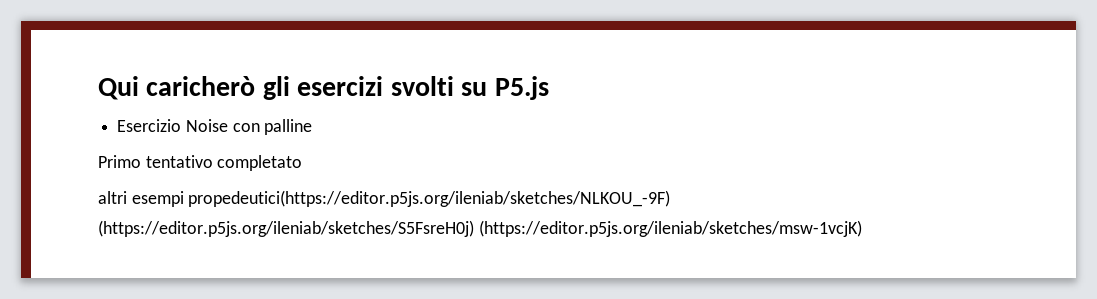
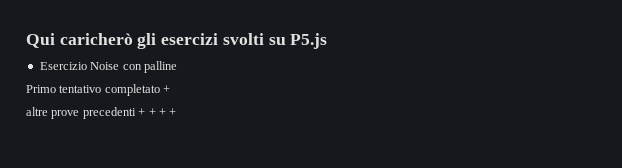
[98,190,671,207] [98,220,862,237] // altri esempi propedeutici(https://editor.p5js.org/ileniab/sketches/NLKOU_-9F) (https://editor.p5js.org/ileniab/sketches/S5FsreH0j) (https://editor.p5js.org/ileniab/sketches/msw-1vcjK) -> [163,85,171,93] [26,107,177,119] + // altre prove precedenti + + + +

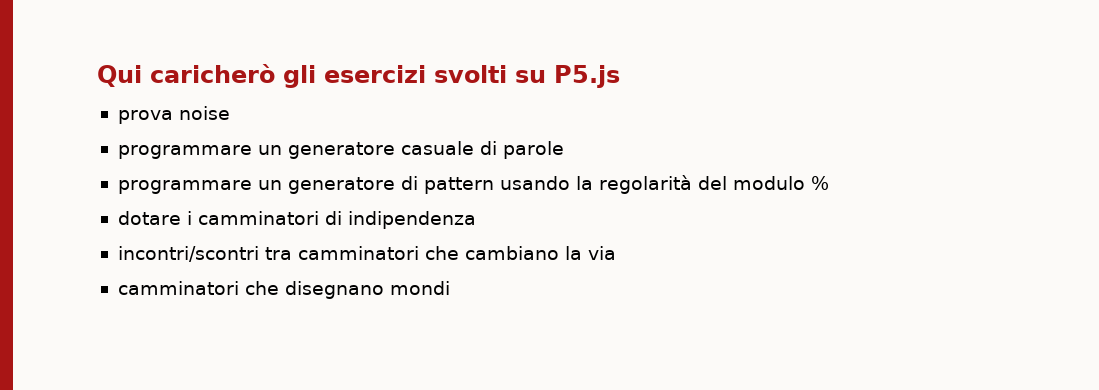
[39,61,177,73] [26,84,171,96] [26,107,177,119] Esercizio Noise con palline // Primo tentativo completato + // altre prove precedenti + + + + -> [117,106,230,124] [117,141,564,159] [117,175,829,194] [117,211,476,229] [117,246,616,262] [117,281,450,299] prova noise // programmare un generatore casuale di parole // programmare un generatore di pattern usando la regolarità del modulo % // dotare i camminatori di indipendenza // incontri/scontri tra camminatori che cambiano la via // camminatori che disegnano mondi

